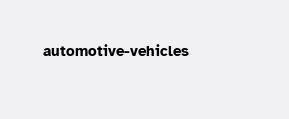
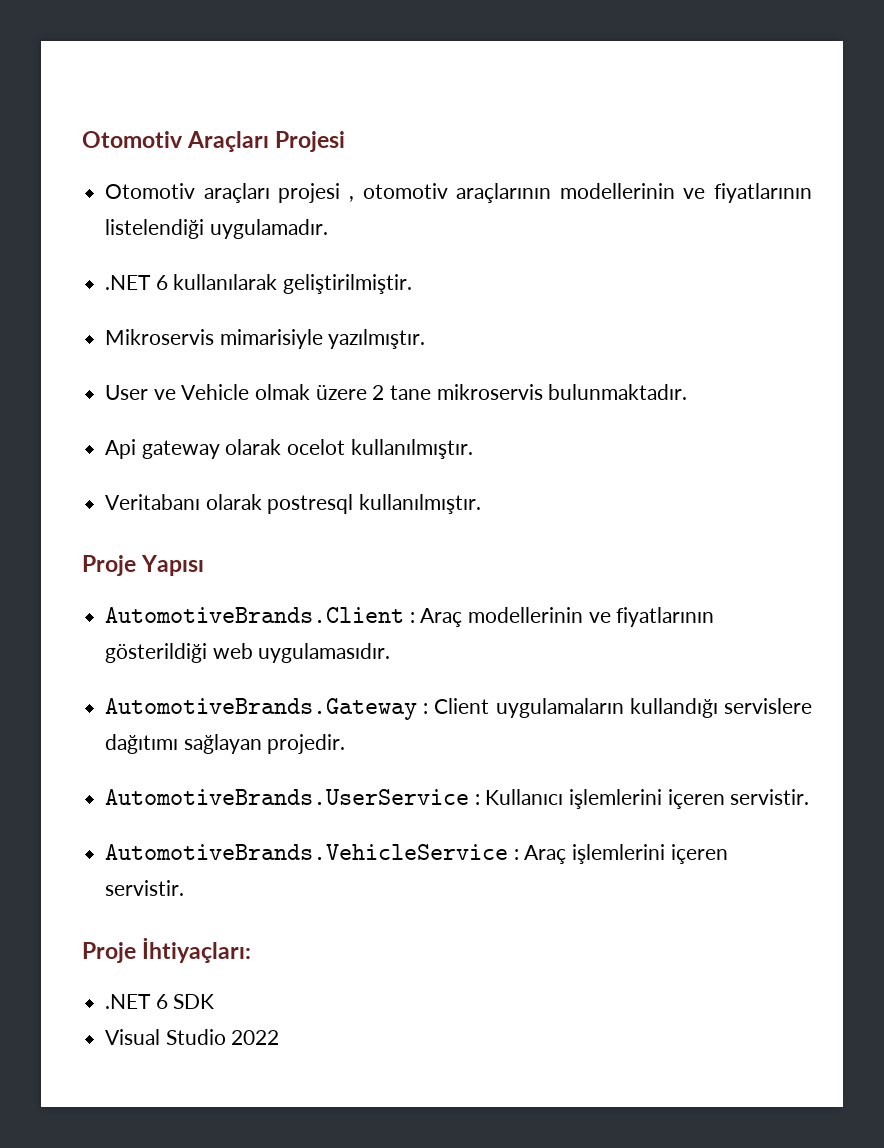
[43,44,189,56] automotive-vehicles -> [82,131,346,152] [105,183,812,203] [105,219,328,239] [105,274,413,294] [105,329,426,349] [105,384,688,400] [105,439,473,459] [105,494,482,514] [82,555,205,576] [105,607,715,627] [105,643,391,663] [105,698,812,720] [105,734,346,754] [105,789,810,809] [105,844,728,864] [105,880,185,896] [82,938,252,963] [105,994,215,1009] [105,1029,280,1045] Otomotiv Araçları Projesi // Otomotiv araçları projesi , otomotiv araçlarının modellerinin ve fiyatlarının listelendiği uygulamadır. // .NET 6 kullanılarak geliştirilmiştir. // Mikroservis mimarisiyle yazılmıştır. // User ve Vehicle olmak üzere 2 tane mikroservis bulunmaktadır. // Api gateway olarak ocelot kullanılmıştır. // Veritabanı olarak postresql kullanılmıştır. // Proje Yapısı // AutomotiveBrands.Client : Araç modellerinin ve fiyatlarının gösterildiği web uygulamasıdır. // AutomotiveBrands.Gateway : Client uygulamaların kullandığı servislere dağıtımı sağlayan projedir. // AutomotiveBrands.UserService : Kullanıcı işlemlerini içeren servistir. // AutomotiveBrands.VehicleService : Araç işlemlerini içeren servistir. // Proje İhtiyaçları: // .NET 6 SDK // Visual Studio 2022

